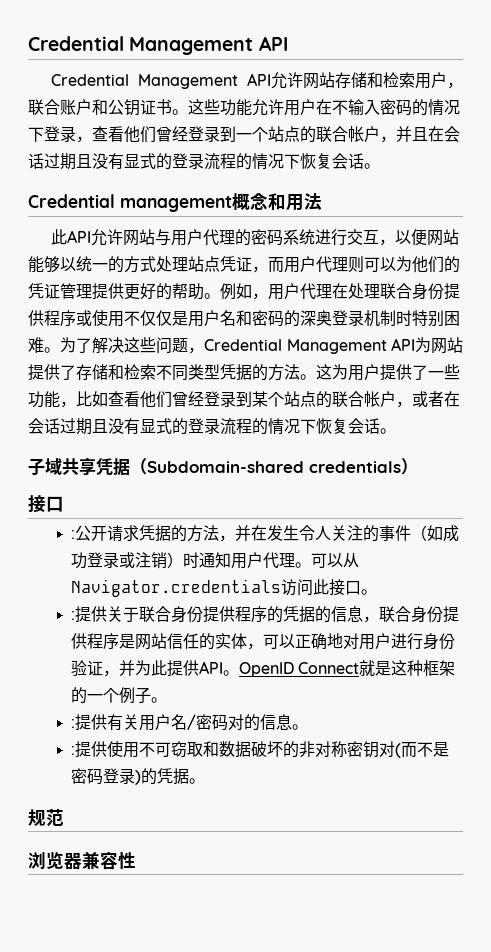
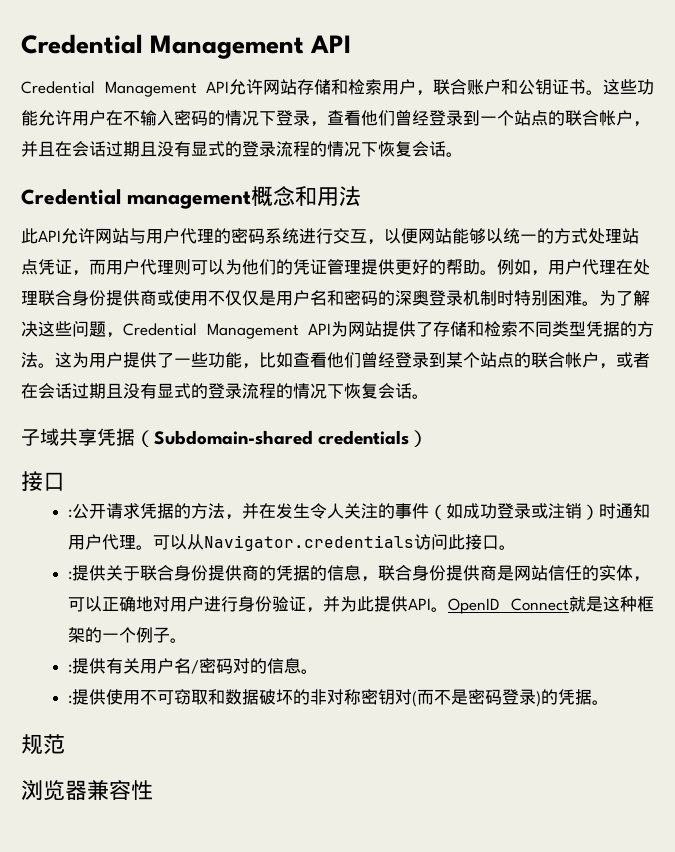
[44,310,76,327] 程序 -> [140,290,157,306] 商
[235,606,268,623] 程序 -> [242,565,260,581] 商
[87,633,120,650] 程序 -> [480,565,498,581] 商

